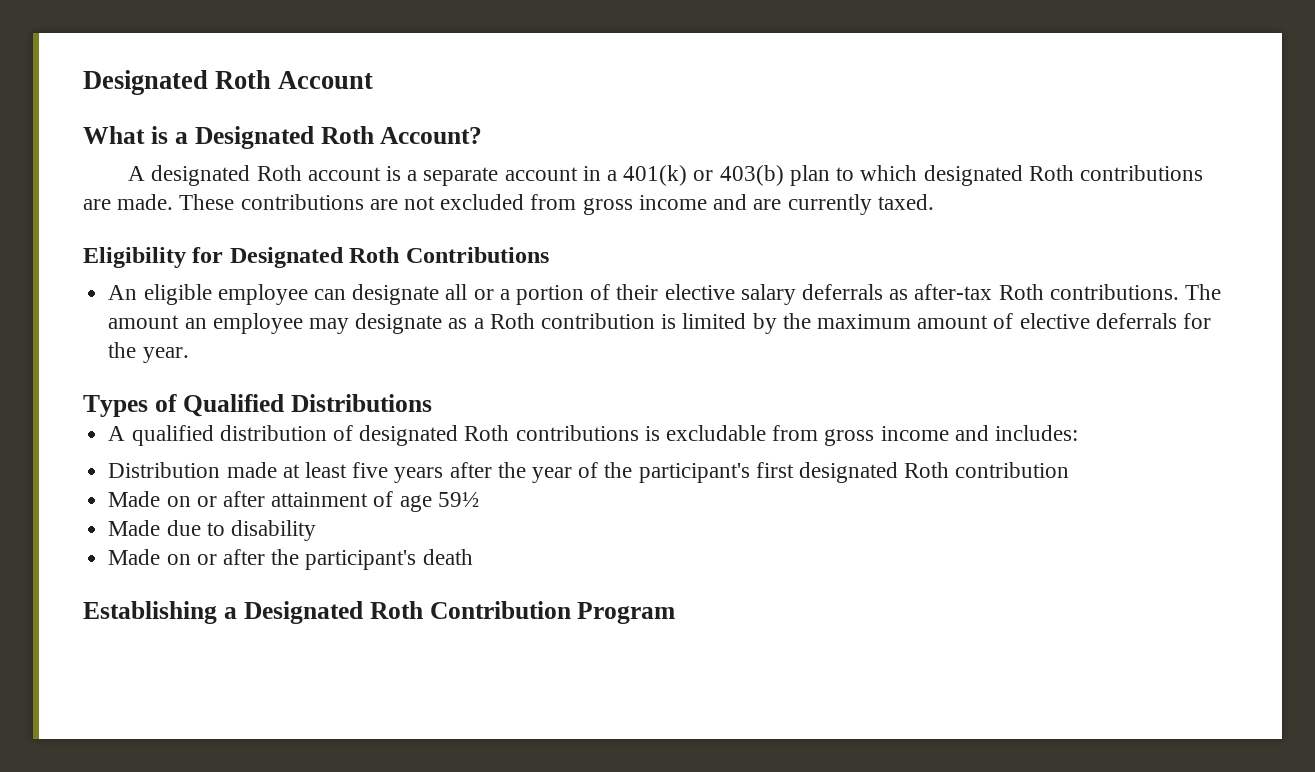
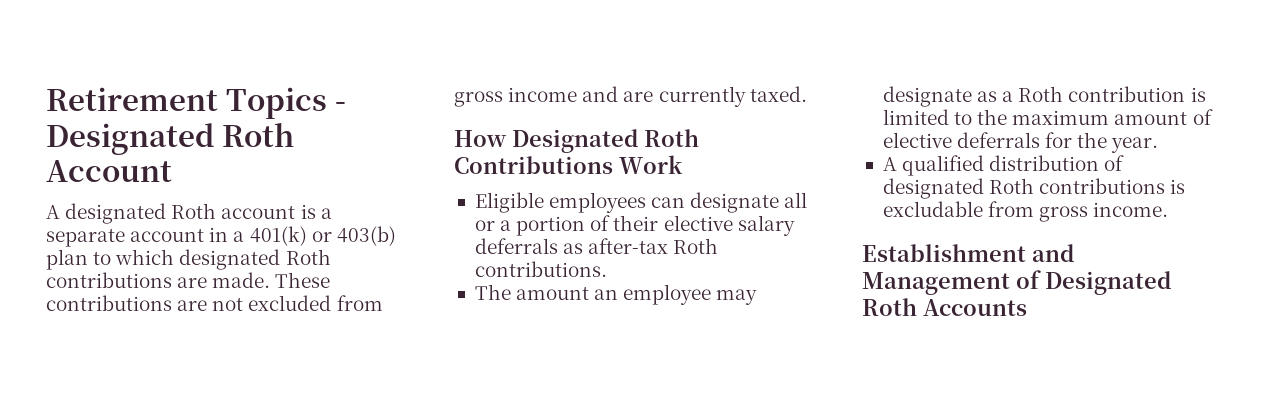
(83, 82) none -> [46,87,346,119] Retirement Topics -
[83,126,483,149] // What is a Designated Roth Account? -> (172, 171) none
[83,247,224,268] Eligibility for -> [454,130,507,147] How
[108,284,308,305] // An eligible employee -> [619,155,683,174] [474,192,647,213] Work // Eligible employees
(1179, 292) none -> (607, 269) //
[752,313,777,334] by -> [954,112,973,125] to
[83,394,432,417] // Types of Qualified Distributions -> (1159, 145) none
[880,425,1079,441] [108,462,1070,483] [108,491,479,512] [108,520,316,541] [108,549,473,570] [83,601,676,624] income and includes: // Distribution made at least five years after the year of the participant's first designated Roth contribution // Made on or after attainment of age 59½ // Made due to disability // Made on or after the participant's death // Establishing a Designated Roth Contribution Program -> [1093,202,1169,217] [862,244,1074,262] [862,270,1171,295] [862,298,1027,316] income. // Establishment and Management of Designated Roth Accounts

